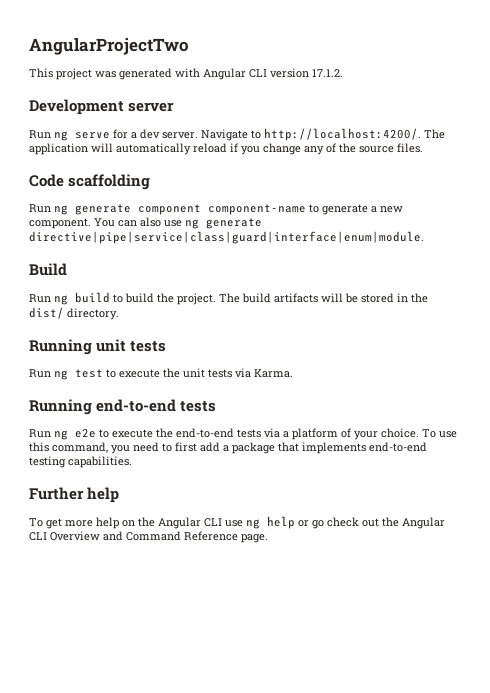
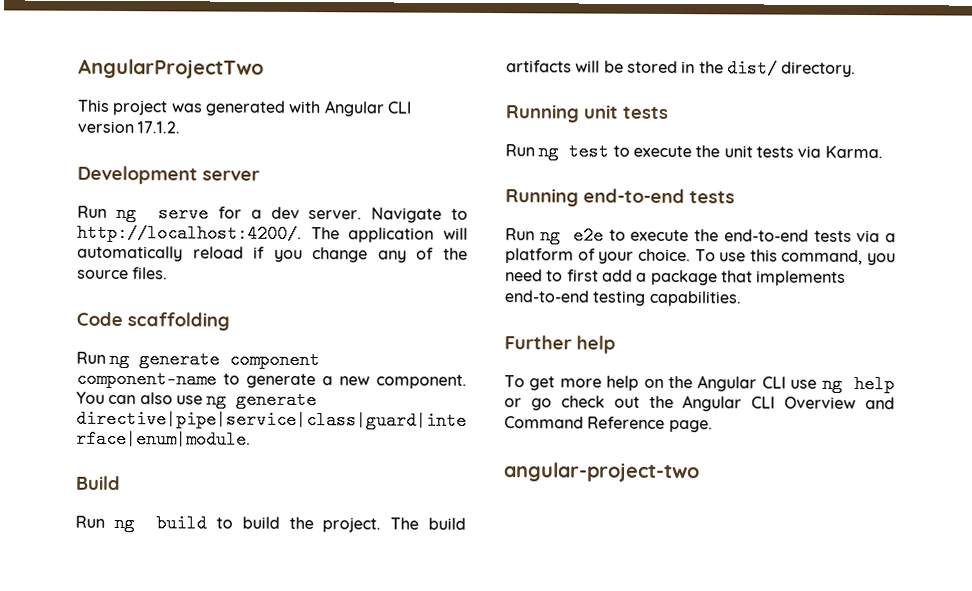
(268, 538) none -> [503,462,700,483] // angular-project-two

